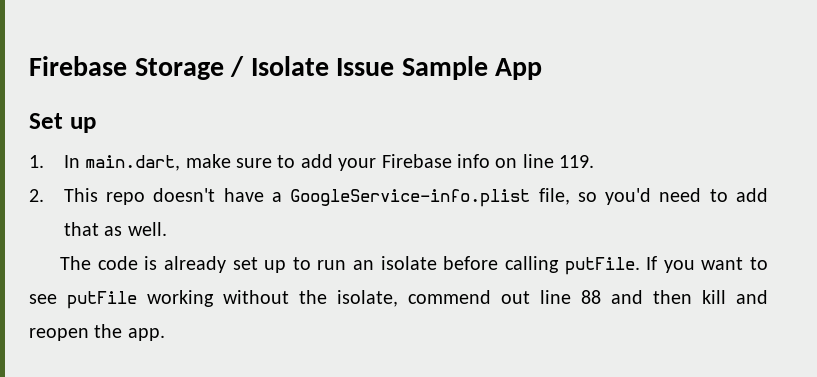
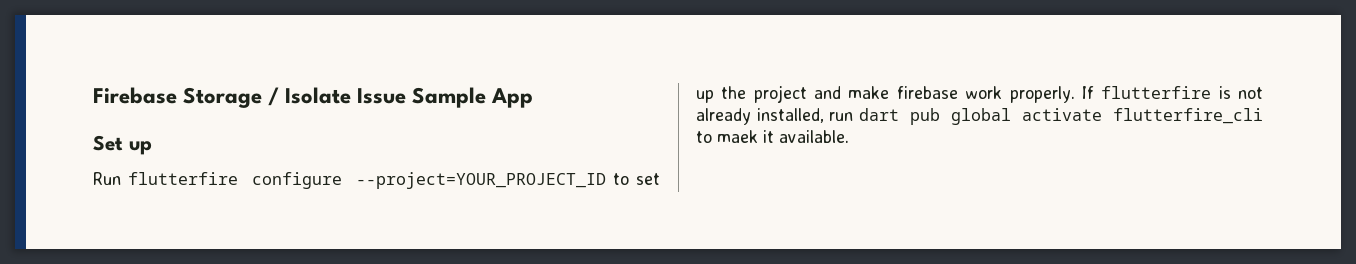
[29,154,595,171] [29,188,768,207] [63,222,167,236] [60,256,769,275] [29,290,768,309] [29,324,165,341] 1. In main.dart, make sure to add your Firebase info on line 119. // 2. This repo doesn't have a GoogleService-info.plist file, so you'd need to add that as well. // The code is already set up to run an isolate before calling putFile. If you want to see putFile working without the isolate, commend out line 88 and then kill and reopen the app. -> [93,172,660,189] [696,85,1263,103] [696,108,1263,125] [696,130,849,143] Run flutterfire configure --project=YOUR_PROJECT_ID to set up the project and make firebase work properly. If flutterfire is not already installed, run dart pub global activate flutterfire_cli to maek it available.

